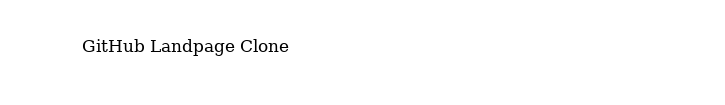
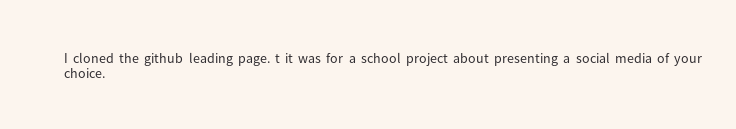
[82,39,289,56] GitHub Landpage Clone -> [64,52,702,66] [64,68,105,78] I cloned the github leading page. t it was for a school project about presenting a social media of your choice.

